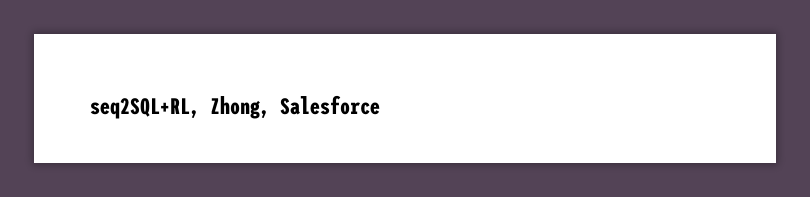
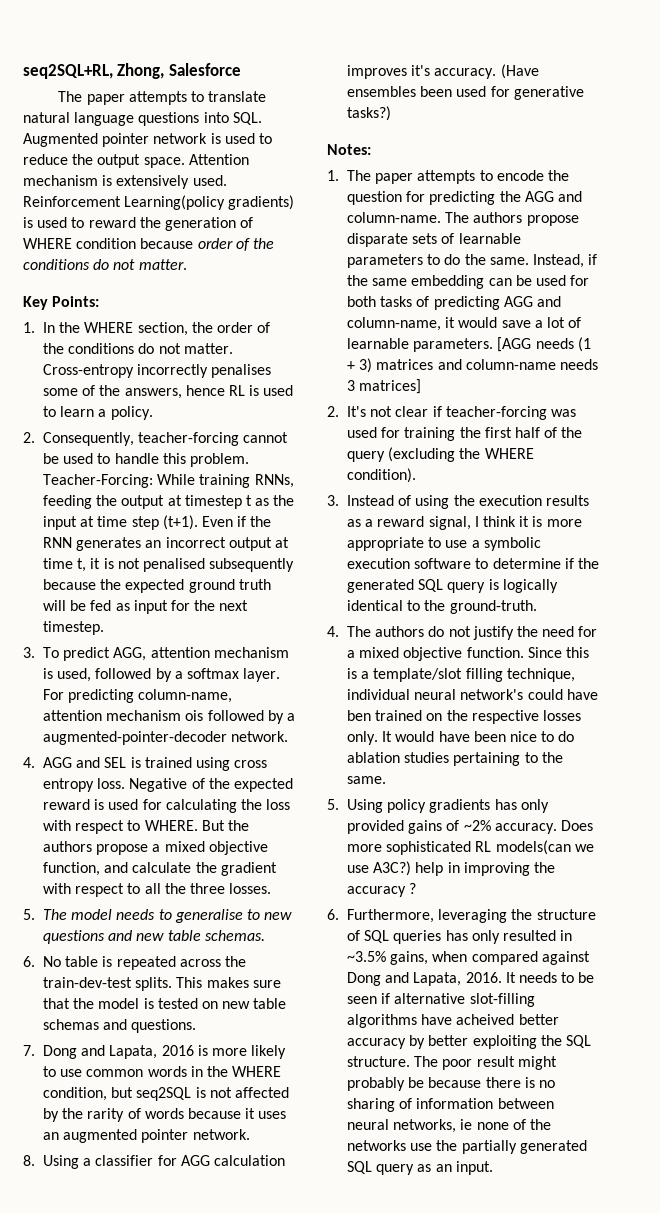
(380, 105) none -> [58,91,267,105] [23,112,262,126] [23,133,272,147] [23,154,249,168] [23,175,227,189] [23,195,295,210] [23,217,254,231] [23,238,274,251] [23,259,187,270] [23,296,100,310] [23,322,271,336] [43,343,233,354] [43,364,272,378] [43,385,294,399] [43,406,153,420] [23,432,289,446] [43,453,249,467] [43,474,294,488] [43,495,295,509] [43,515,272,530] [43,537,289,551] [43,558,295,572] [43,579,271,593] [43,600,249,614] [43,621,105,635] [23,647,289,661] [43,668,281,682] [43,689,233,703] [43,710,295,724] [43,731,289,745] [23,757,268,771] [43,778,293,792] [43,799,291,813] [43,820,249,834] [43,841,268,855] [43,862,277,876] [43,883,272,897] [23,909,293,923] [43,930,265,944] [23,956,246,970] [43,977,281,991] [43,998,287,1009] [43,1019,197,1033] [23,1045,287,1059] [43,1066,282,1077] [43,1087,289,1101] [43,1108,287,1122] [43,1129,250,1143] [23,1155,285,1169] [347,64,539,79] [347,86,584,100] [347,106,392,121] [327,144,371,155] [327,170,569,184] [347,191,582,205] [347,212,579,226] [347,233,521,247] [347,254,598,268] [347,275,590,289] [347,296,561,310] [347,317,582,331] [347,337,591,352] [347,358,598,373] [347,379,422,394] [327,406,576,420] [347,427,583,441] [347,447,534,462] [347,468,417,483] [327,495,589,509] [347,516,582,530] [347,537,541,551] [347,558,599,569] [347,579,558,593] [347,600,537,614] [327,626,598,640] [347,647,589,661] [347,668,575,682] [347,689,598,700] [347,710,581,724] [347,731,575,745] [347,752,563,766] [347,776,387,784] [327,799,549,813] [347,820,593,834] [347,840,594,855] [347,861,555,876] [347,883,417,897] [327,909,596,923] [347,930,573,944] [347,951,590,965] [347,972,595,986] [347,993,535,1007] [347,1014,559,1028] [347,1035,591,1049] [347,1056,557,1070] [347,1077,555,1091] [347,1098,554,1112] [347,1119,551,1133] [347,1140,587,1154] [347,1161,493,1175] // The paper attempts to translate natural language questions into SQL. Augmented pointer network is used to reduce the output space. Attention mechanism is extensively used. Reinforcement Learning(policy gradients) is used to reward the generation of WHERE condition because order of the conditions do not matter. // Key Points: // 1. In the WHERE section, the order of the conditions do not matter. Cross-entropy incorrectly penalises some of the answers, hence RL is used to learn a policy. // 2. Consequently, teacher-forcing cannot be used to handle this problem. Teacher-Forcing: While training RNNs, feeding the output at timestep t as the input at time step (t+1). Even if the RNN generates an incorrect output at time t, it is not penalised subsequently because the expected ground truth will be fed as input for the next timestep. // 3. To predict AGG, attention mechanism is used, followed by a softmax layer. For predicting column-name, attention mechanism ois followed by a augmented-pointer-decoder network. // 4. AGG and SEL is trained using cross entropy loss. Negative of the expected reward is used for calculating the loss with respect to WHERE. But the authors propose a mixed objective function, and calculate the gradient with respect to all the three losses. // 5. The model needs to generalise to new questions and new table schemas. // 6. No table is repeated across the train-dev-test splits. This makes sure that the model is tested on new table schemas and questions. // 7. Dong and Lapata, 2016 is more likely to use common words in the WHERE condition, but seq2SQL is not affected by the rarity of words because it uses an augmented pointer network. // 8. Using a classifier for AGG calculation improves it's accuracy. (Have ensembles been used for generative tasks?) // Notes: // 1. The paper attempts to encode the question for predicting the AGG and column-name. The authors propose disparate sets of learnable parameters to do the same. Instead, if the same embedding can be used for both tasks of predicting AGG and column-name, it would save a lot of learnable parameters. [AGG needs (1 + 3) matrices and column-name needs 3 matrices] // 2. It's not clear if teacher-forcing was used for training the first half of the query (excluding the WHERE condition). // 3. Instead of using the execution results as a reward signal, I think it is more appropriate to use a symbolic execution software to determine if the generated SQL query is logically identical to the ground-truth. // 4. The authors do not justify the need for a mixed objective function. Since this is a template/slot filling technique, individual neural network's could have ben trained on the respective losses only. It would have been nice to do ablation studies pertaining to the same. // 5. Using policy gradients has only provided gains of ~2% accuracy. Does more sophisticated RL models(can we use A3C?) help in improving the accuracy ? // 6. Furthermore, leveraging the structure of SQL queries has only resulted in ~3.5% gains, when compared against Dong and Lapata, 2016. It needs to be seen if alternative slot-filling algorithms have acheived better accuracy by better exploiting the SQL structure. The poor result might probably be because there is no sharing of information between neural networks, ie none of the networks use the partially generated SQL query as an input.

